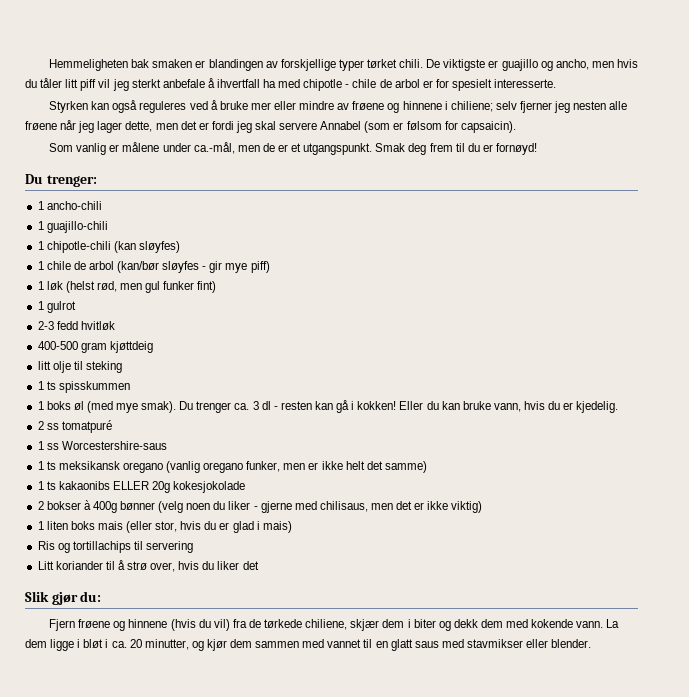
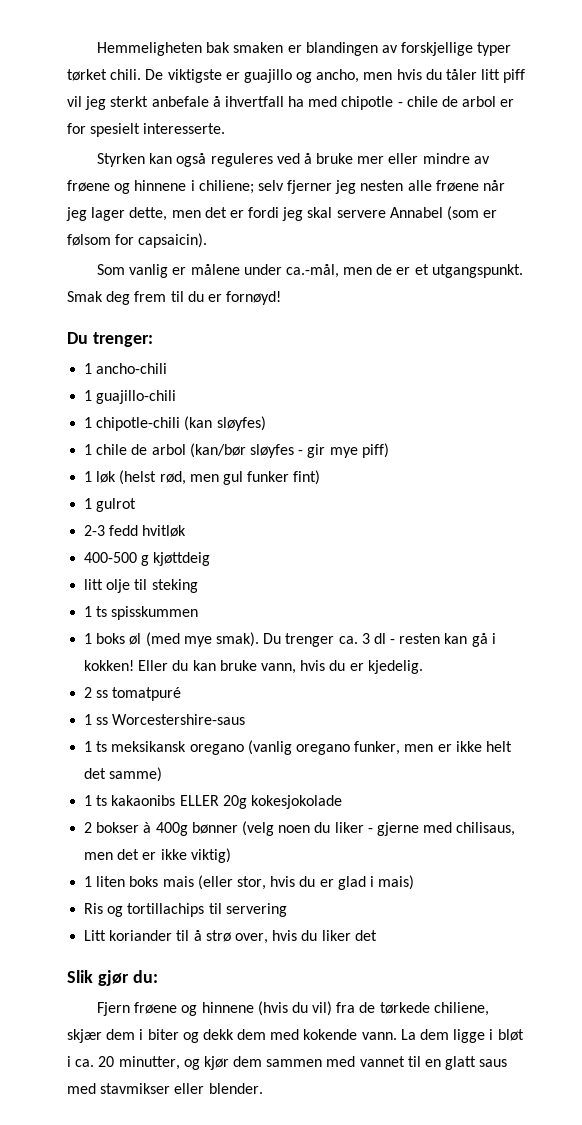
[80,342,107,353] gram -> [141,555,150,566] g

